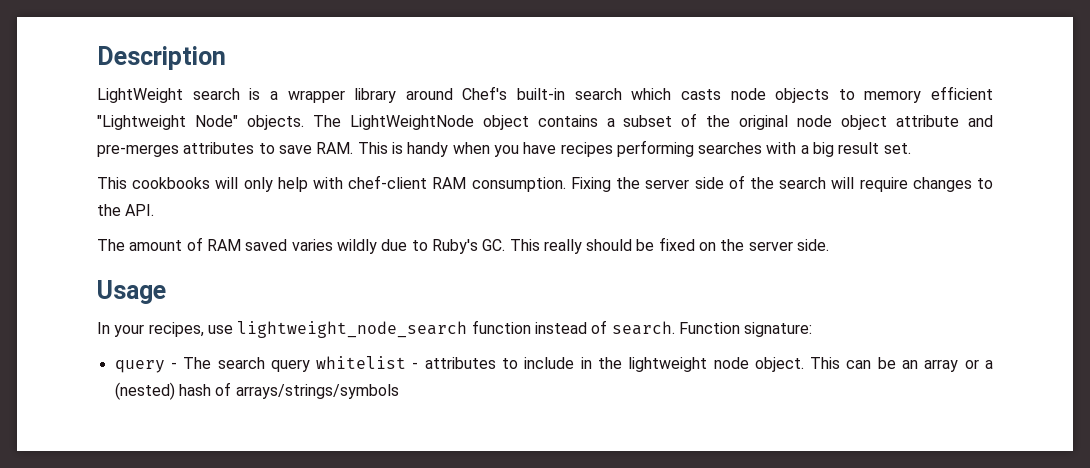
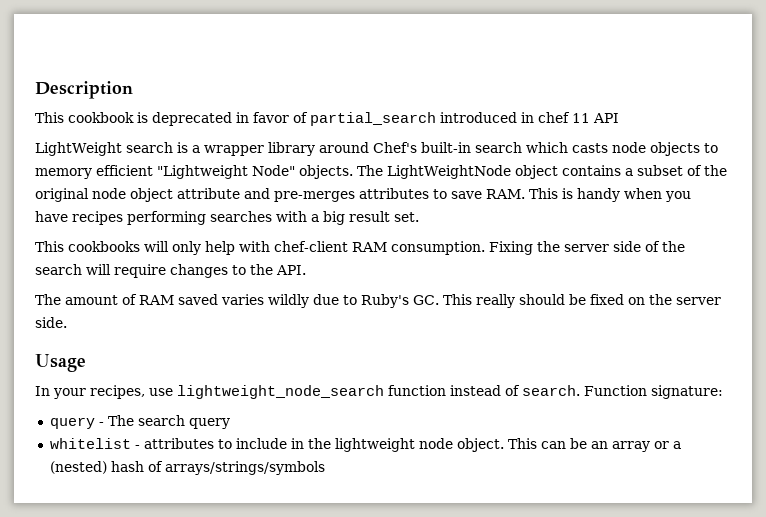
(226, 58) none -> [35,112,619,126] // This cookbook is deprecated in favor of partial_search introduced in chef 11 API
(310, 365) none -> (230, 423) //

